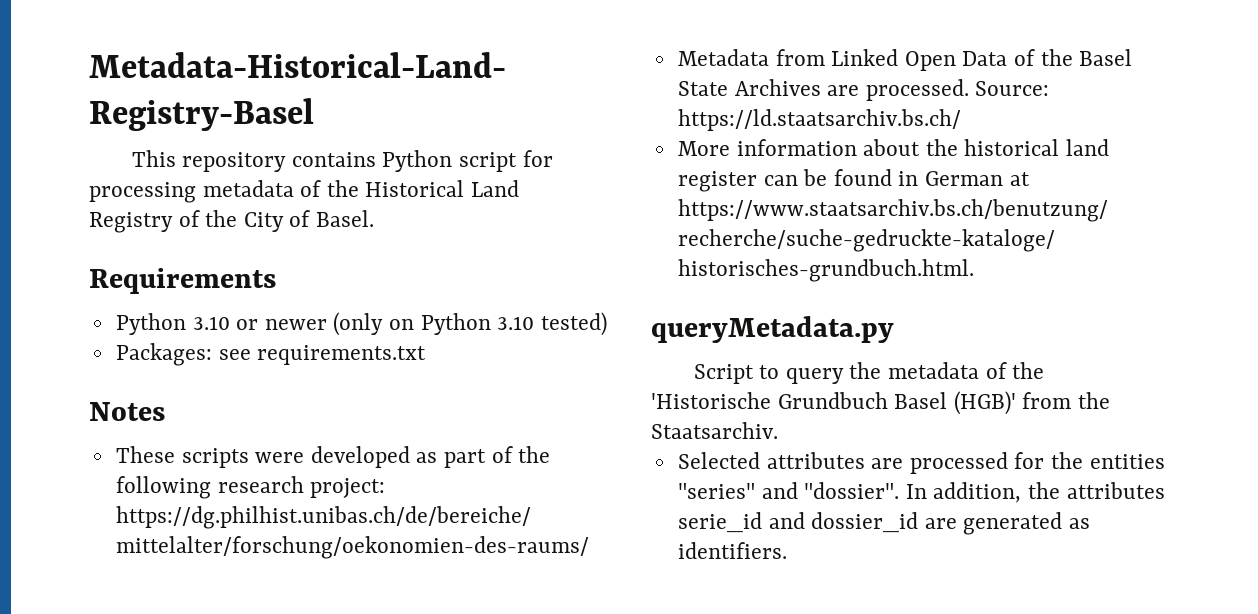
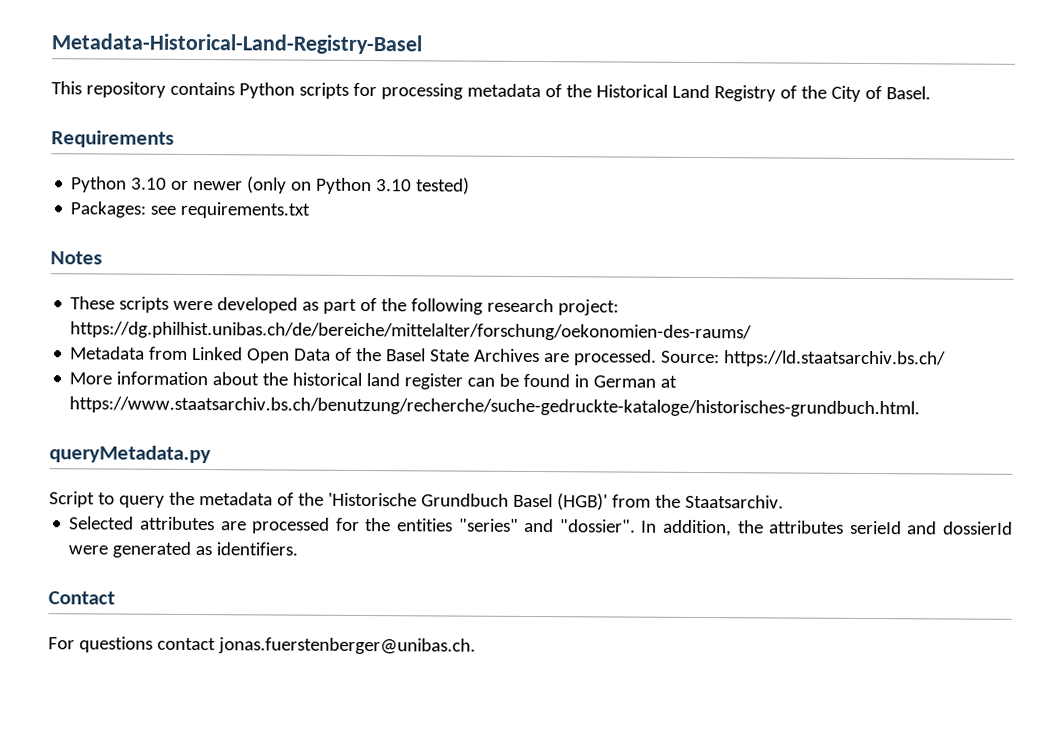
[459,152,518,172] script -> [298,82,349,99] scripts
[677,512,957,533] serie_id and dossier_id are -> [849,520,1013,535] [68,545,109,555] serieId and dossierId were
(787, 550) none -> [48,591,115,605] [48,636,476,655] // Contact // For questions contact jonas.fuerstenberger@unibas.ch.

